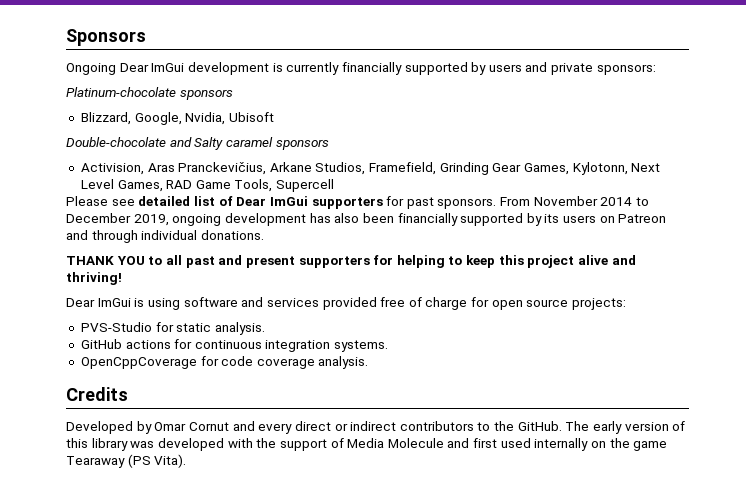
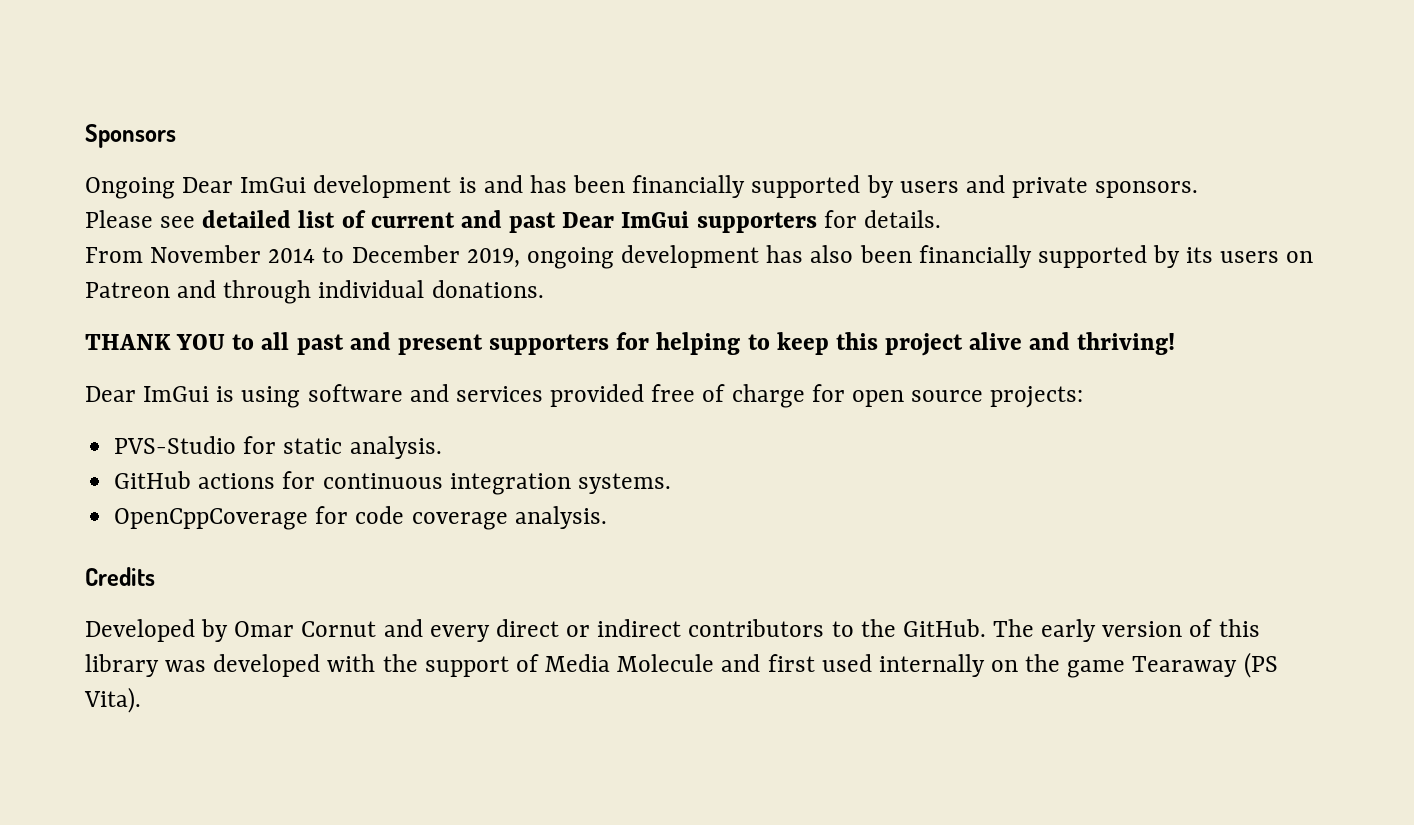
[286,62,340,75] currently -> [483,175,626,193] and has been
[596,64,656,75] [66,87,233,100] [80,112,274,125] [66,137,329,150] [80,162,661,175] [80,179,335,192] sponsors: // Platinum-chocolate sponsors // Blizzard, Google, Nvidia, Ubisoft // Double-chocolate and Salty caramel sponsors // Activision, Aras Pranckevičius, Arkane Studios, Framefield, Grinding Gear Games, Kylotonn, Next Level Games, RAD Game Tools, Supercell -> [1095,181,1199,198] sponsors.
(233, 201) none -> [370,210,557,233] current and past
[406,197,497,209] past sponsors. -> [863,210,941,228] details. //

